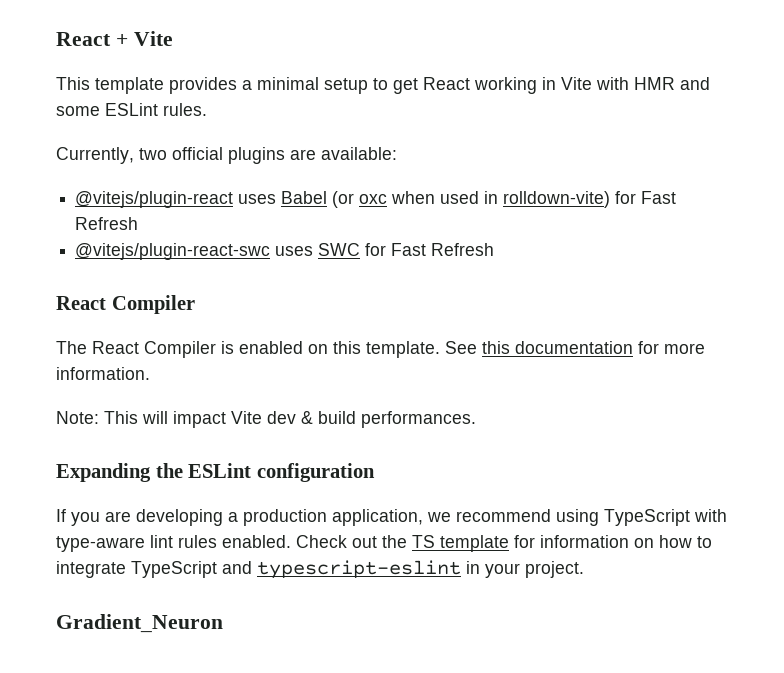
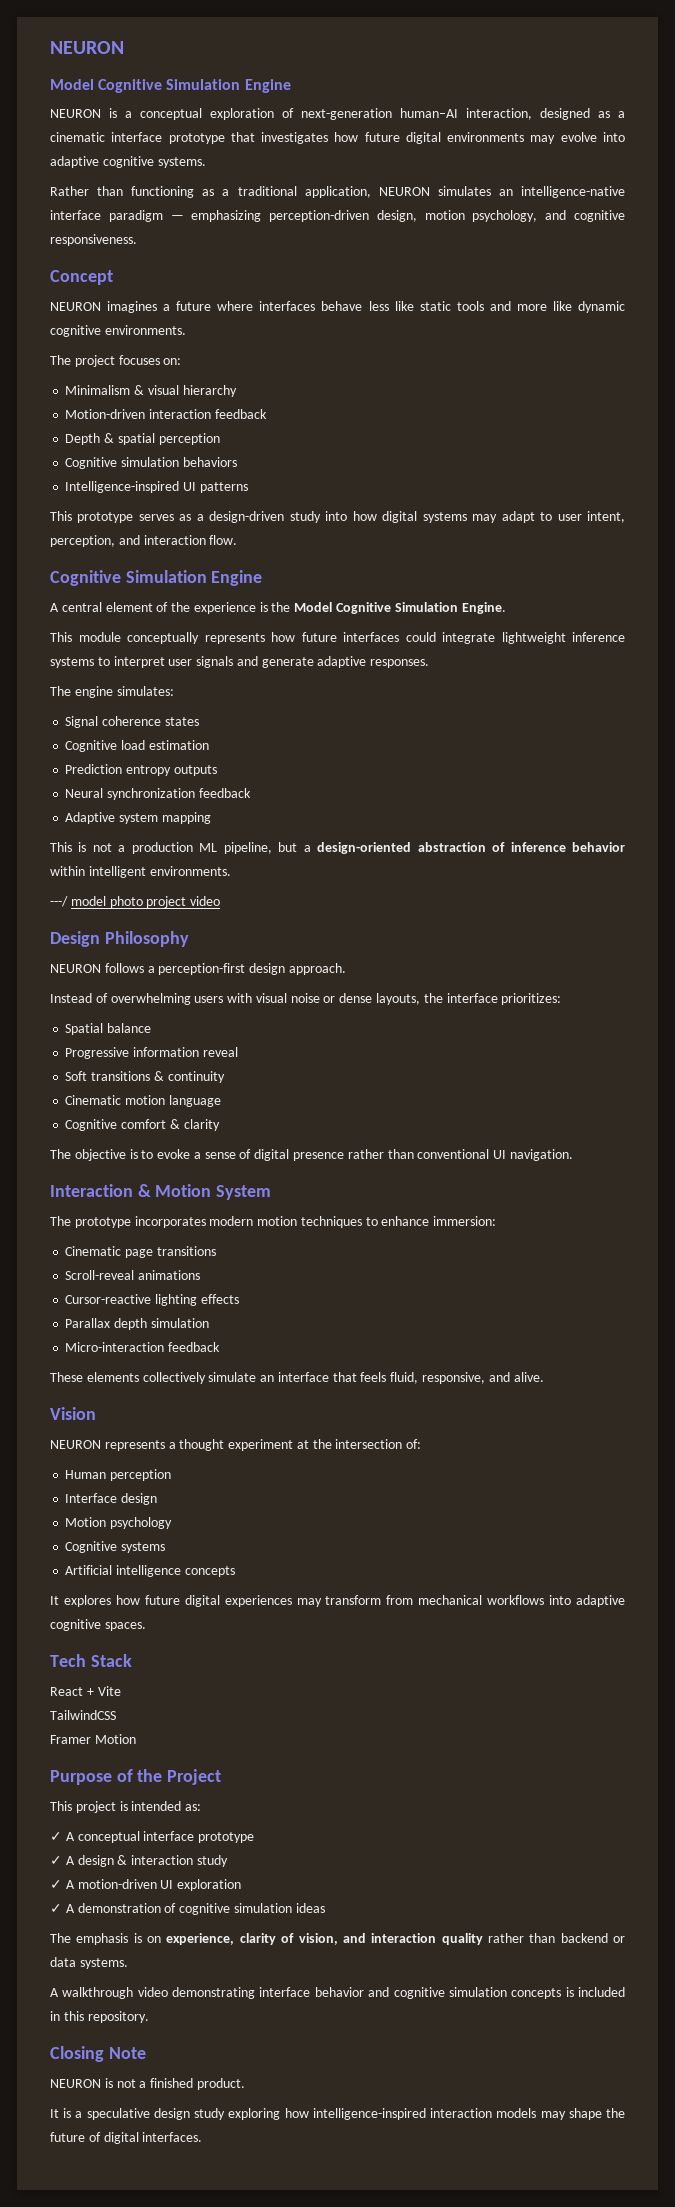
[56,31,173,46] [56,77,710,94] [56,103,207,116] [56,147,397,164] [75,191,677,208] [75,217,139,230] [75,243,495,260] [56,295,195,314] [56,341,705,358] [56,367,150,380] [56,411,476,428] [56,463,375,482] [56,509,727,526] [56,535,712,552] [56,560,584,579] [56,614,223,633] React + Vite // This template provides a minimal setup to get React working in Vite with HMR and some ESLint rules. // Currently, two official plugins are available: // @vitejs/plugin-react uses Babel (or oxc when used in rolldown-vite) for Fast Refresh // @vitejs/plugin-react-swc uses SWC for Fast Refresh // React Compiler // The React Compiler is enabled on this template. See this documentation for more information. // Note: This will impact Vite dev & build performances. // Expanding the ESLint configuration // If you are developing a production application, we recommend using TypeScript with type-aware lint rules enabled. Check out the TS template for information on how to integrate TypeScript and typescript-eslint in your project. // Gradient_Neuron -> [50,41,124,54] [50,79,291,93] [50,108,625,120] [50,132,625,144] [50,156,206,168] [50,186,626,198] [50,210,625,222] [50,234,137,246] [50,270,113,285] [50,301,625,313] [50,325,186,337] [50,355,182,367] [65,385,237,397] [65,409,267,419] [65,433,220,445] [65,457,237,469] [65,481,248,493] [50,511,625,523] [50,535,238,547] [50,570,263,586] [50,602,506,614] [50,632,625,644] [50,656,430,668] [50,686,174,698] [65,716,199,728] [65,740,209,752] [65,764,217,776] [65,788,251,800] [65,812,211,824] [50,842,625,854] [50,866,231,878] [50,896,221,908] [50,931,189,947] [50,963,346,975] [50,993,562,1005] [65,1023,152,1035] [65,1047,238,1059] [65,1071,225,1083] [65,1095,221,1107] [65,1119,220,1131] [50,1149,573,1161] [50,1184,272,1200] [50,1216,497,1228] [65,1246,216,1258] [65,1270,201,1280] [65,1294,239,1306] [65,1318,209,1330] [65,1342,221,1352] [50,1372,544,1384] [50,1407,96,1420] [50,1439,422,1451] [65,1469,172,1481] [65,1493,158,1505] [65,1517,173,1529] [65,1541,166,1553] [65,1565,235,1577] [50,1595,626,1607] [50,1619,146,1631] [50,1654,132,1667] [50,1686,121,1696] [50,1710,116,1720] [50,1734,136,1744] [50,1769,222,1785] [50,1801,202,1813] [50,1831,255,1843] [50,1855,228,1867] [50,1879,242,1891] [50,1903,325,1915] [50,1933,625,1945] [50,1957,128,1969] [50,1987,625,1999] [50,2011,149,2023] [50,2046,146,2062] [50,2078,245,2090] [50,2108,626,2120] [50,2132,203,2144] NEURON // Model Cognitive Simulation Engine // NEURON is a conceptual exploration of next-generation human–AI interaction, designed as a cinematic interface prototype that investigates how future digital environments may evolve into adaptive cognitive systems. // Rather than functioning as a traditional application, NEURON simulates an intelligence-native interface paradigm — emphasizing perception-driven design, motion psychology, and cognitive responsiveness. // Concept // NEURON imagines a future where interfaces behave less like static tools and more like dynamic cognitive environments. // The project focuses on: // Minimalism & visual hierarchy // Motion-driven interaction feedback // Depth & spatial perception // Cognitive simulation behaviors // Intelligence-inspired UI patterns // This prototype serves as a design-driven study into how digital systems may adapt to user intent, perception, and interaction flow. // Cognitive Simulation Engine // A central element of the experience is the Model Cognitive Simulation Engine. // This module conceptually represents how future interfaces could integrate lightweight inference systems to interpret user signals and generate adaptive responses. // The engine simulates: // Signal coherence states // Cognitive load estimation // Prediction entropy outputs // Neural synchronization feedback // Adaptive system mapping // This is not a production ML pipeline, but a design-oriented abstraction of inference behavior within intelligent environments. // ---/ model photo project video // Design Philosophy // NEURON follows a perception-first design approach. // Instead of overwhelming users with visual noise or dense layouts, the interface prioritizes: // Spatial balance // Progressive information reveal // Soft transitions & continuity // Cinematic motion language // Cognitive comfort & clarity // The objective is to evoke a sense of digital presence rather than conventional UI navigation. // Interaction & Motion System // The prototype incorporates modern motion techniques to enhance immersion: // Cinematic page transitions // Scroll-reveal animations // Cursor-reactive lighting effects // Parallax depth simulation // Micro-interaction feedback // These elements collectively simulate an interface that feels fluid, responsive, and alive. // Vision // NEURON represents a thought experiment at the intersection of: // Human perception // Interface design // Motion psychology // Cognitive systems // Artificial intelligence concepts // It explores how future digital experiences may transform from mechanical workflows into adaptive cognitive spaces. // Tech Stack // React + Vite // TailwindCSS // Framer Motion // Purpose of the Project // This project is intended as: // ✓ A conceptual interface prototype // ✓ A design & interaction study // ✓ A motion-driven UI exploration // ✓ A demonstration of cognitive simulation ideas // The emphasis is on experience, clarity of vision, and interaction quality rather than backend or data systems. // A walkthrough video demonstrating interface behavior and cognitive simulation concepts is included in this repository. // Closing Note // NEURON is not a finished product. // It is a speculative design study exploring how intelligence-inspired interaction models may shape the future of digital interfaces.

